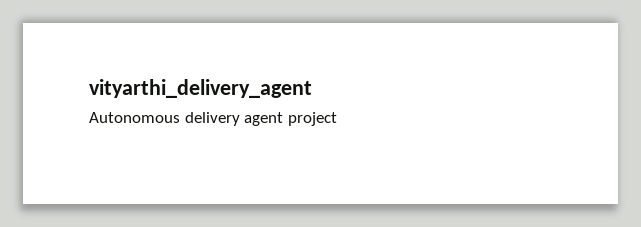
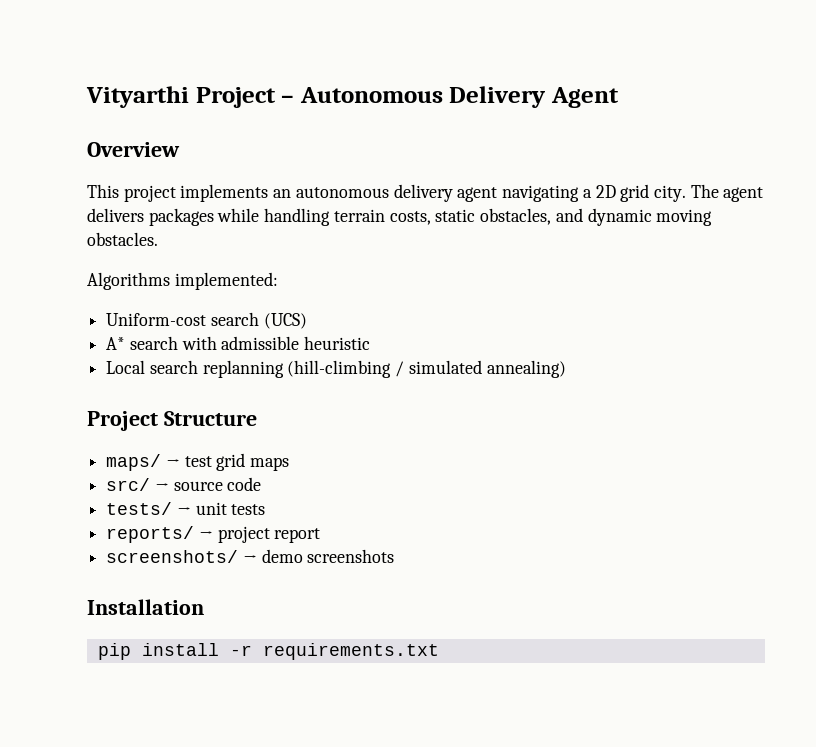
[89,79,312,98] [89,112,337,126] vityarthi_delivery_agent // Autonomous delivery agent project -> [86,86,620,108] [87,142,180,157] [87,184,764,202] [87,208,713,226] [87,232,158,246] [87,272,278,290] [106,312,307,329] [106,336,371,350] [106,360,566,378] [87,411,257,431] [106,453,290,471] [106,477,262,491] [106,502,266,515] [106,526,321,543] [106,549,395,563] [87,599,204,615] [97,643,439,660] Vityarthi Project – Autonomous Delivery Agent // Overview // This project implements an autonomous delivery agent navigating a 2D grid city. The agent delivers packages while handling terrain costs, static obstacles, and dynamic moving obstacles. // Algorithms implemented: // Uniform-cost search (UCS) // A* search with admissible heuristic // Local search replanning (hill-climbing / simulated annealing) // Project Structure // maps/ → test grid maps // src/ → source code // tests/ → unit tests // reports/ → project report // screenshots/ → demo screenshots // Installation // pip install -r requirements.txt

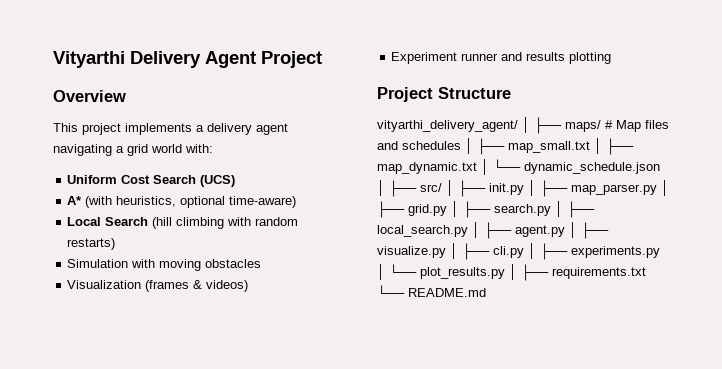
[195,87,443,108] Project – Autonomous -> (125, 59) none
(620, 97) none -> [261,51,322,68] Project
[273,187,389,198] an autonomous -> [196,125,204,132] a
[595,184,764,202] [87,208,713,226] [87,232,158,246] [87,272,278,290] [106,312,307,329] [106,336,371,350] [106,360,566,378] [87,411,257,431] [106,453,290,471] [106,477,262,491] [106,502,266,515] [106,526,321,543] [106,549,395,563] [87,599,204,615] [97,643,439,660] 2D grid city. The agent delivers packages while handling terrain costs, static obstacles, and dynamic moving obstacles. // Algorithms implemented: // Uniform-cost search (UCS) // A* search with admissible heuristic // Local search replanning (hill-climbing / simulated annealing) // Project Structure // maps/ → test grid maps // src/ → source code // tests/ → unit tests // reports/ → project report // screenshots/ → demo screenshots // Installation // pip install -r requirements.txt -> [127,144,213,156] [67,175,236,187] [67,196,297,208] [67,217,299,229] [67,238,116,250] [67,259,262,271] [67,280,249,292] [391,52,612,64] [377,87,511,102] [377,117,669,134] [377,138,634,155] [377,159,660,175] [377,180,669,197] [377,201,595,218] [377,222,609,239] [377,243,660,260] [377,264,646,281] [377,285,486,297] grid world with: // Uniform Cost Search (UCS) // A* (with heuristics, optional time-aware) // Local Search (hill climbing with random restarts) // Simulation with moving obstacles // Visualization (frames & videos) // Experiment runner and results plotting // Project Structure // vityarthi_delivery_agent/ │ ├── maps/ # Map files and schedules │ ├── map_small.txt │ ├── map_dynamic.txt │ └── dynamic_schedule.json │ ├── src/ │ ├── init.py │ ├── map_parser.py │ ├── grid.py │ ├── search.py │ ├── local_search.py │ ├── agent.py │ ├── visualize.py │ ├── cli.py │ ├── experiments.py │ └── plot_results.py │ ├── requirements.txt └── README.md

